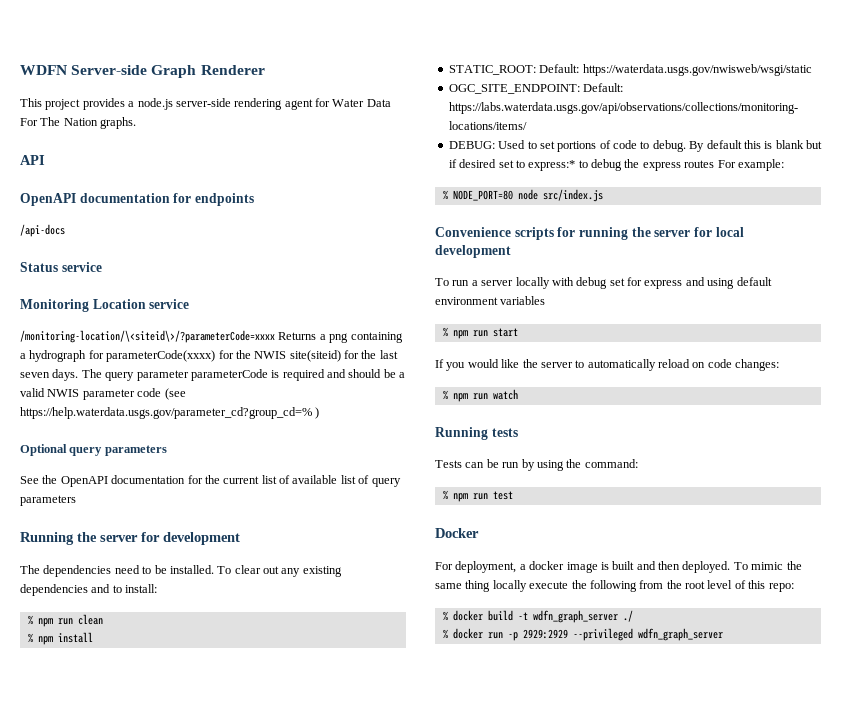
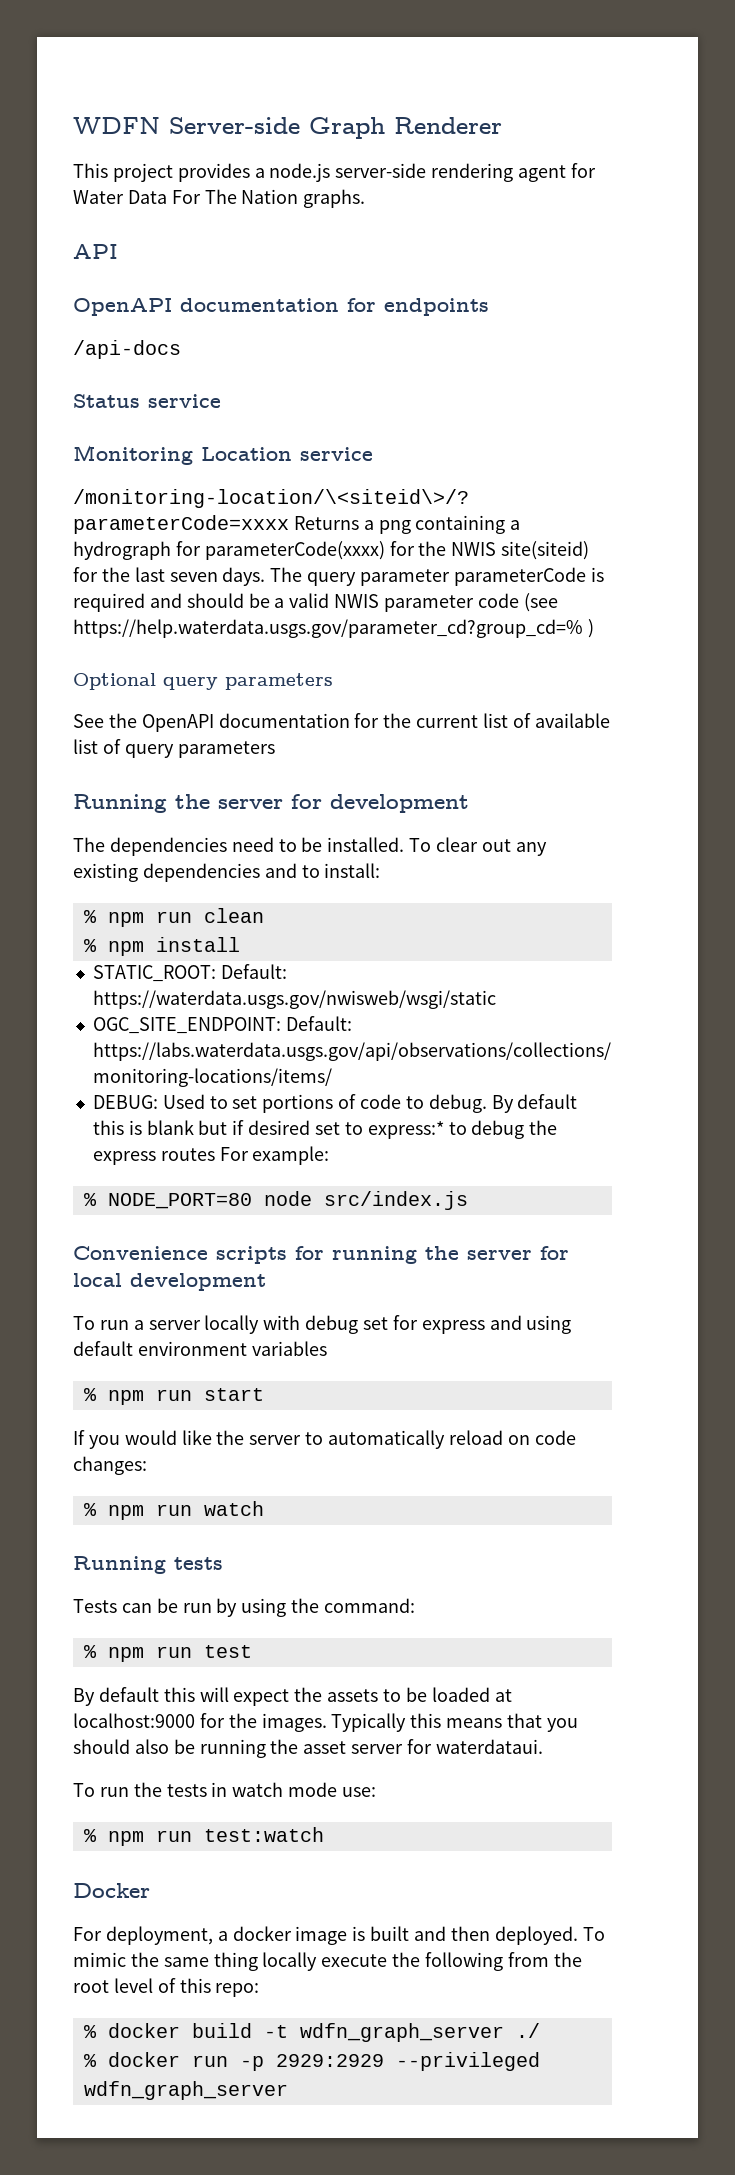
(513, 495) none -> [73,1687,512,1706] [73,1713,578,1732] [73,1739,543,1758] [73,1782,377,1797] [83,1827,324,1846] // By default this will expect the assets to be loaded at localhost:9000 for the images. Typically this means that you should also be running the asset server for waterdataui. // To run the tests in watch mode use: // % npm run test:watch

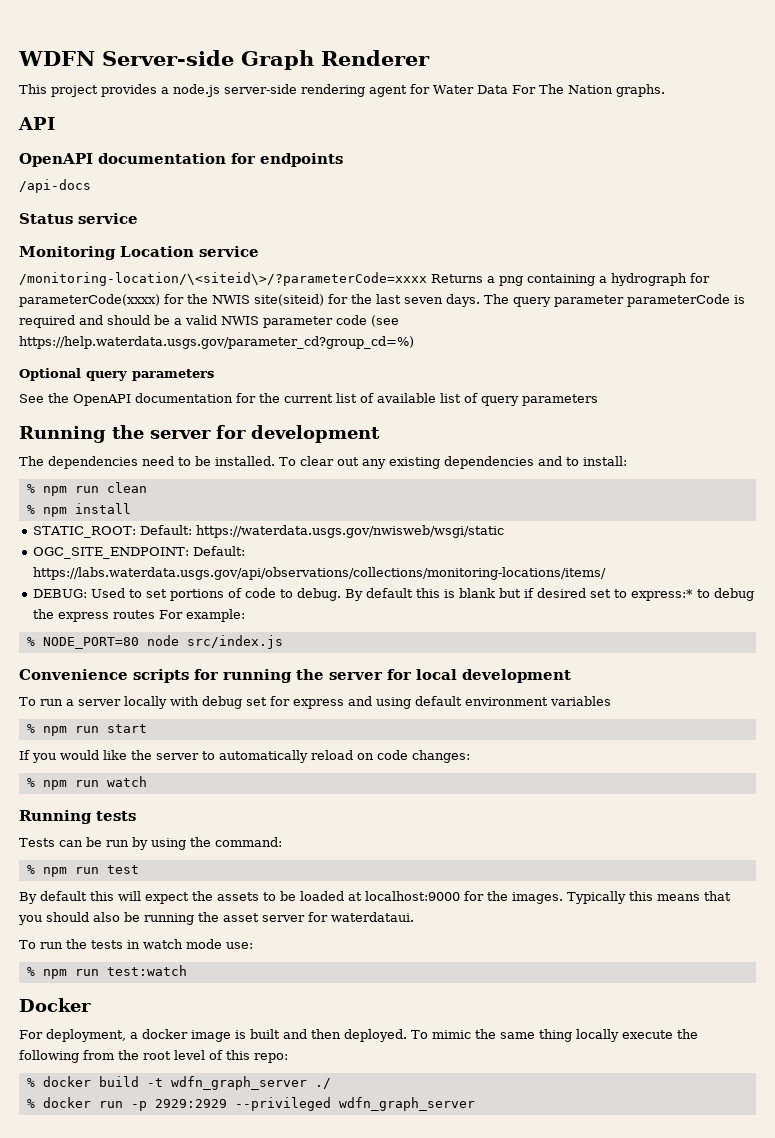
[73,619,594,638] https://help.waterdata.usgs.gov/parameter_cd?group_cd=% ) -> [19,336,414,349] https://help.waterdata.usgs.gov/parameter_cd?group_cd=%)

